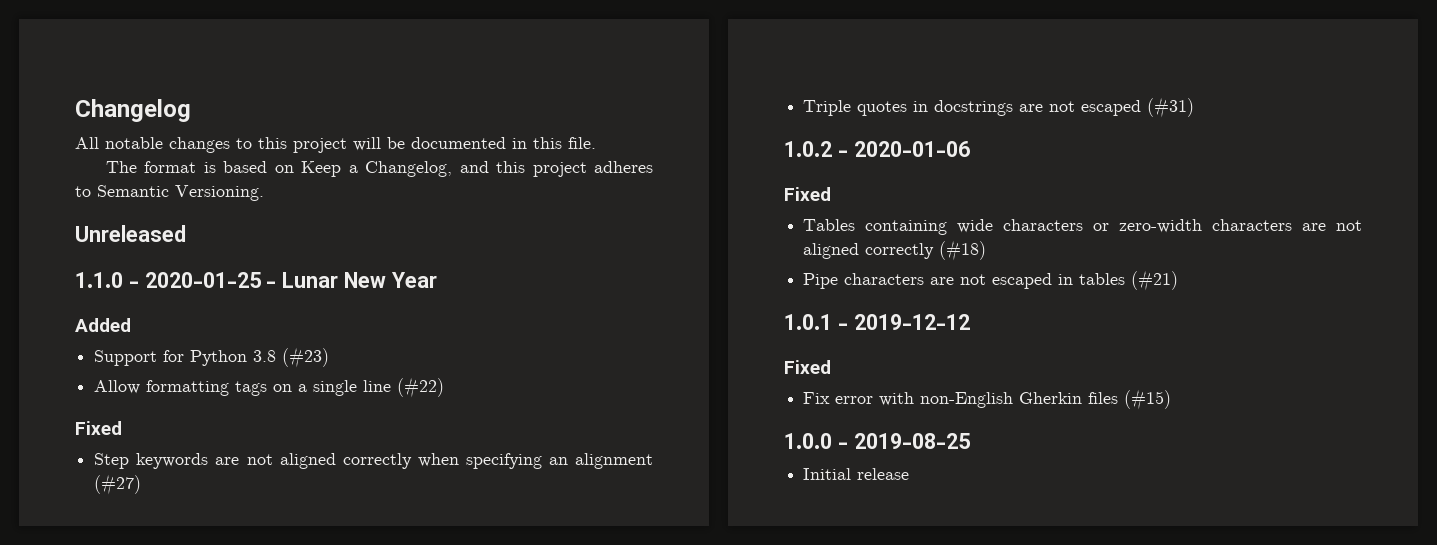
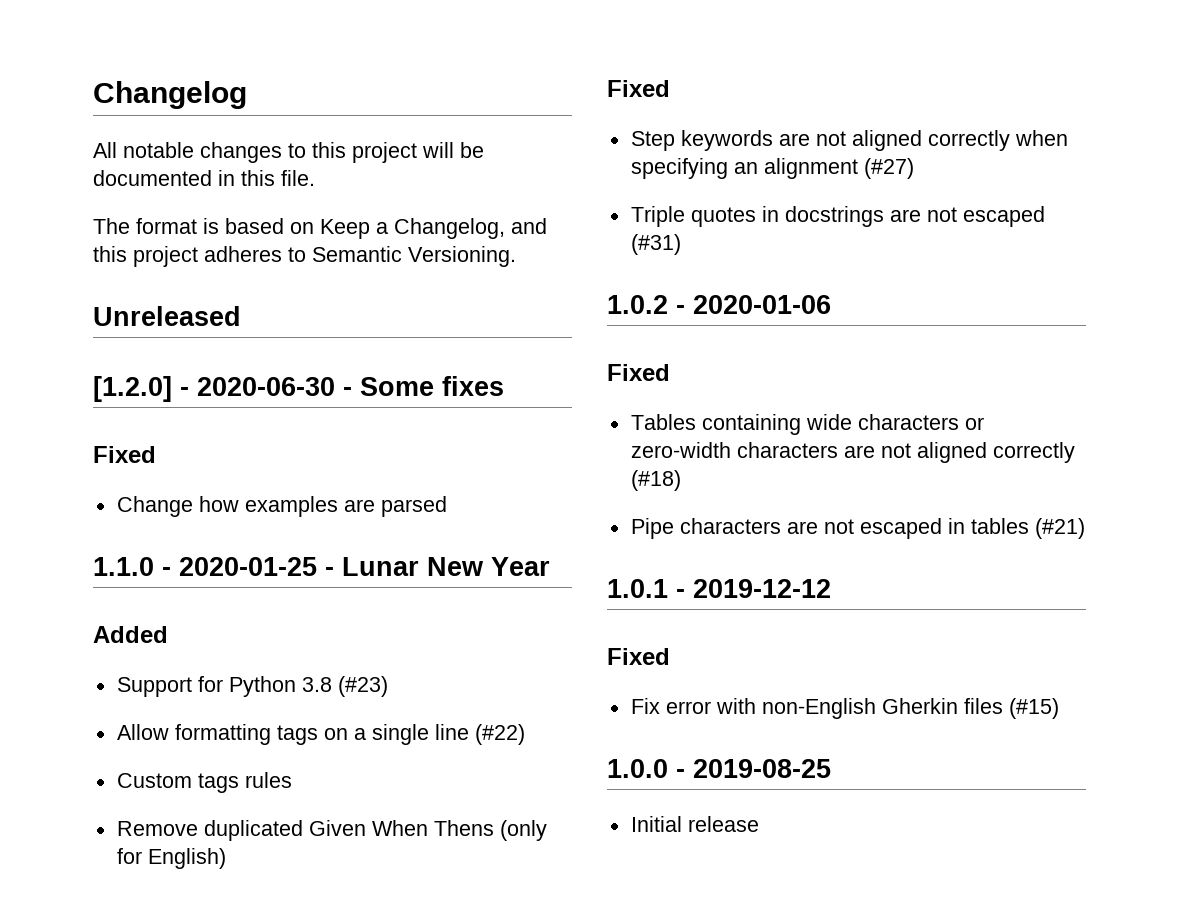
(186, 233) none -> [93,376,504,402] [93,446,156,463] [116,496,447,517] // [1.2.0] - 2020-06-30 - Some fixes // Fixed // Change how examples are parsed
(445, 387) none -> [116,772,292,793] [116,820,547,841] [116,848,226,869] // Custom tags rules // Remove duplicated Given When Thens (only for English)

